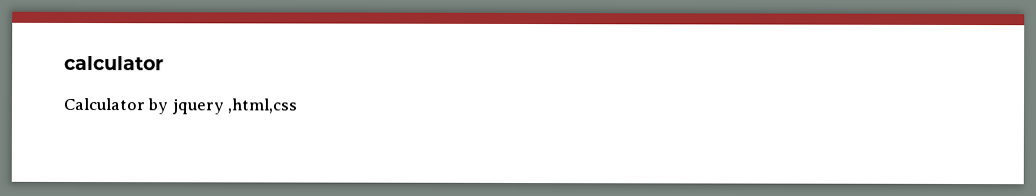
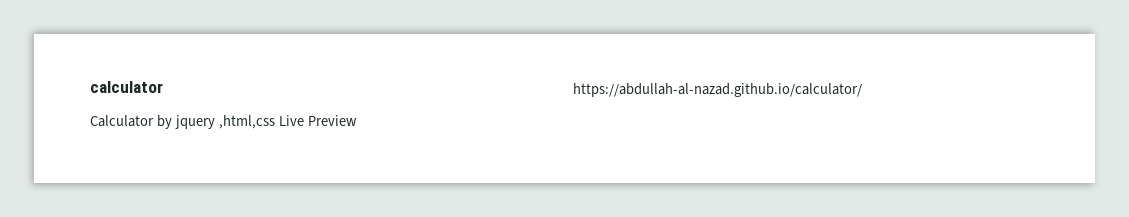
(298, 106) none -> [278,115,357,126] [573,83,862,97] Live Preview https://abdullah-al-nazad.github.io/calculator/

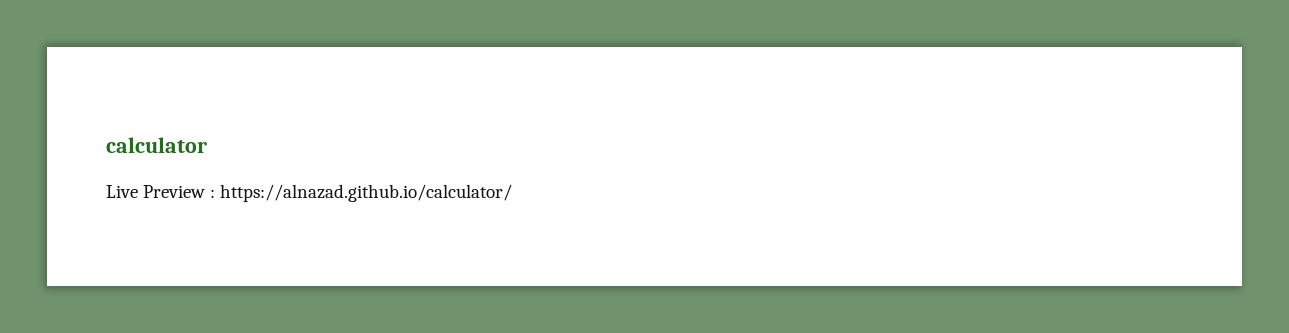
[90,115,357,129] [573,83,862,97] Calculator by jquery ,html,css Live Preview https://abdullah-al-nazad.github.io/calculator/ -> [106,184,513,202] Live Preview : https://alnazad.github.io/calculator/

